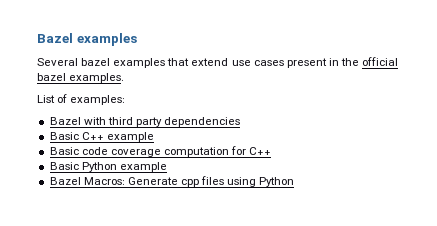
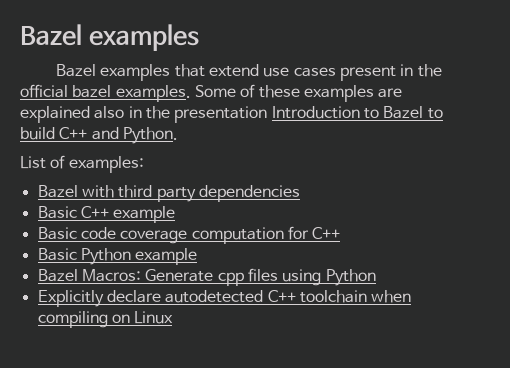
[37,58,111,66] Several bazel -> [56,64,97,77] Bazel
(125, 78) none -> [194,84,403,102] [20,106,443,123] [20,127,178,144] Some of these examples are explained also in the presentation Introduction to Bazel to build C++ and Python.
(295, 182) none -> [37,290,412,307] [37,311,174,328] // Explicitly declare autodetected C++ toolchain when compiling on Linux

